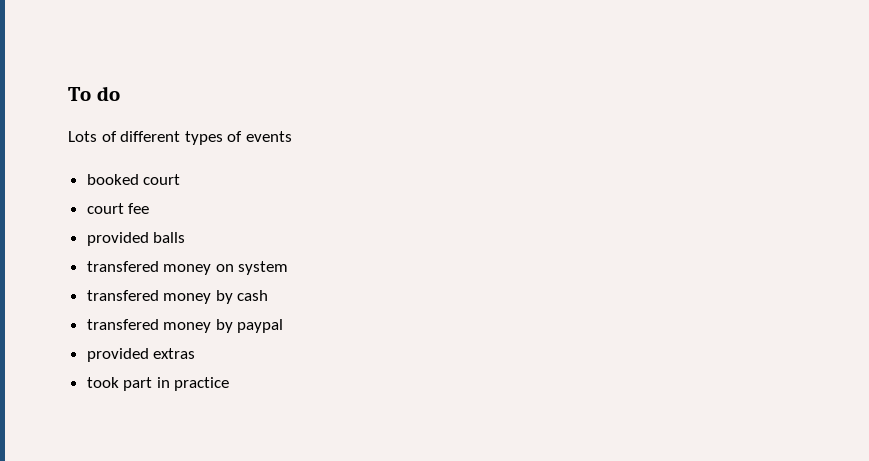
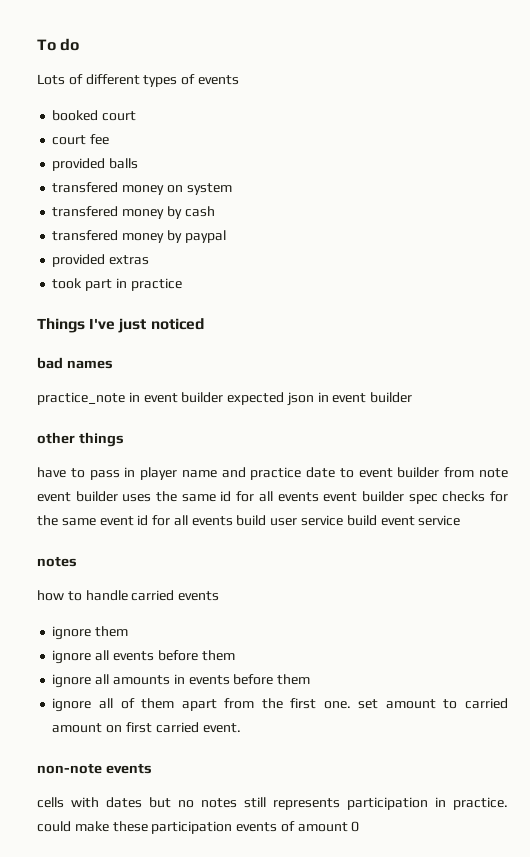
(230, 384) none -> [37,318,204,333] [37,357,113,369] [37,392,413,406] [37,432,124,447] [37,467,509,480] [37,491,508,504] [37,515,461,526] [37,556,77,567] [37,590,220,601] [52,626,129,640] [52,650,235,664] [52,674,311,688] [52,698,509,712] [52,722,241,733] [37,763,152,774] [37,797,508,810] [37,821,360,834] // Things I've just noticed // bad names // practice_note in event builder expected json in event builder // other things // have to pass in player name and practice date to event builder from note event builder uses the same id for all events event builder spec checks for the same event id for all events build user service build event service // notes // how to handle carried events // ignore them // ignore all events before them // ignore all amounts in events before them // ignore all of them apart from the first one. set amount to carried amount on first carried event. // non-note events // cells with dates but no notes still represents participation in practice. could make these participation events of amount 0

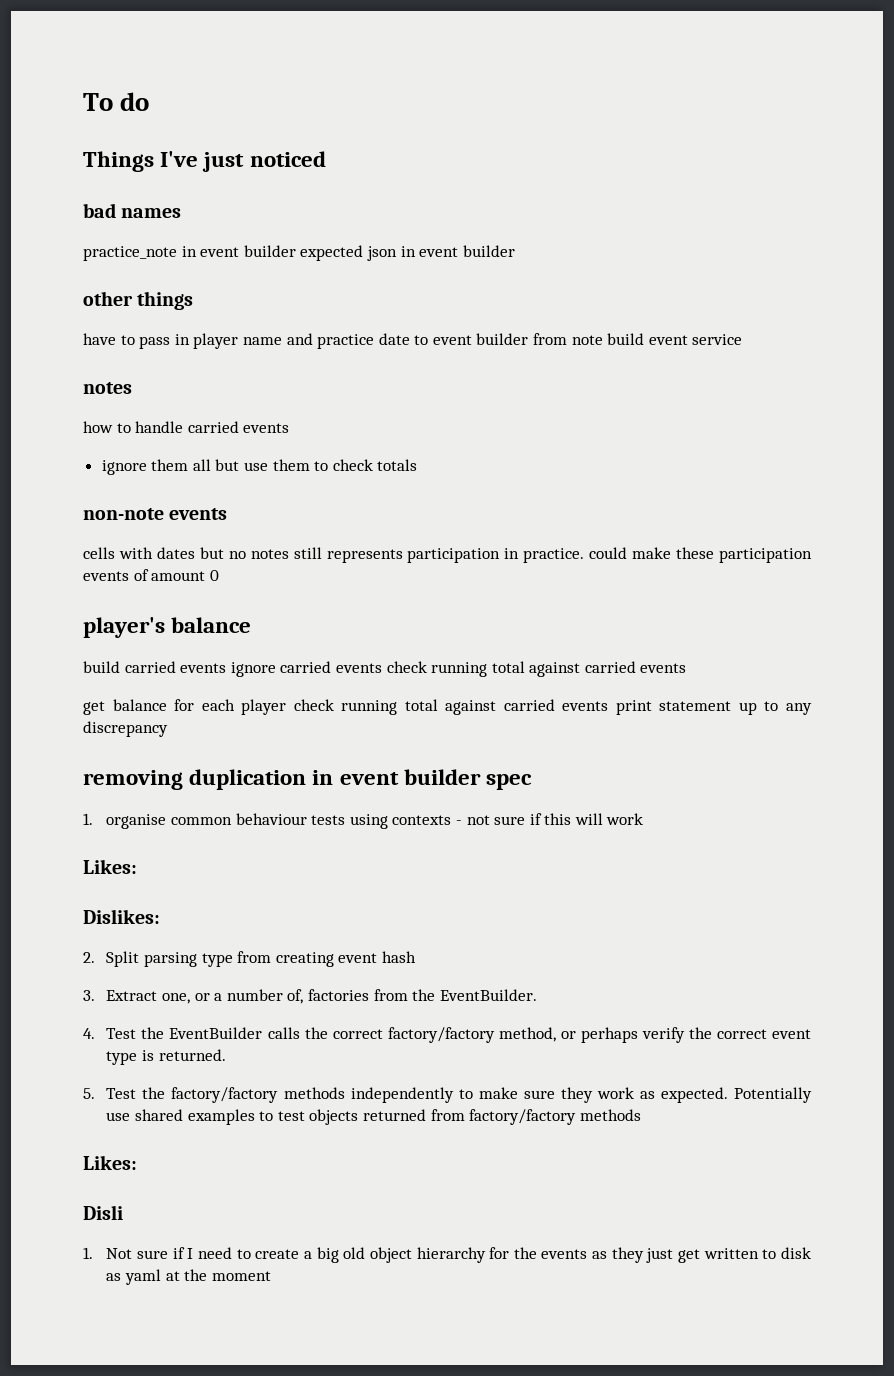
[37,74,239,87] [52,110,137,121] [52,134,110,145] [52,158,139,171] [52,182,232,195] [52,206,215,219] [52,230,226,243] [52,254,150,267] [52,278,182,291] // Lots of different types of events // booked court // court fee // provided balls // transfered money on system // transfered money by cash // transfered money by paypal // provided extras // took part in practice -> (150, 101) none
[37,491,508,504] [37,515,344,526] event builder uses the same id for all events event builder spec checks for the same event id for all events build user service -> (603, 340) none
[52,650,235,664] [52,674,311,688] [52,698,509,712] [52,722,241,733] // ignore all events before them // ignore all amounts in events before them // ignore all of them apart from the first one. set amount to carried amount on first carried event. -> [192,459,418,471] all but use them to check totals
(360, 826) none -> [83,617,252,638] [83,661,687,677] [83,699,812,715] [83,721,168,737] [83,769,533,790] [83,813,644,829] [83,859,137,874] [83,909,160,924] [83,951,416,967] [83,989,537,1004] [83,1027,811,1043] [106,1049,226,1065] [83,1087,812,1103] [106,1109,641,1125] [83,1155,137,1170] [83,1205,123,1220] [83,1247,812,1263] [106,1269,271,1285] // player's balance // build carried events ignore carried events check running total against carried events // get balance for each player check running total against carried events print statement up to any discrepancy // removing duplication in event builder spec // 1. organise common behaviour tests using contexts - not sure if this will work // Likes: // Dislikes: // 2. Split parsing type from creating event hash // 3. Extract one, or a number of, factories from the EventBuilder. // 4. Test the EventBuilder calls the correct factory/factory method, or perhaps verify the correct event type is returned. // 5. Test the factory/factory methods independently to make sure they work as expected. Potentially use shared examples to test objects returned from factory/factory methods // Likes: // Disli // 1. Not sure if I need to create a big old object hierarchy for the events as they just get written to disk as yaml at the moment

